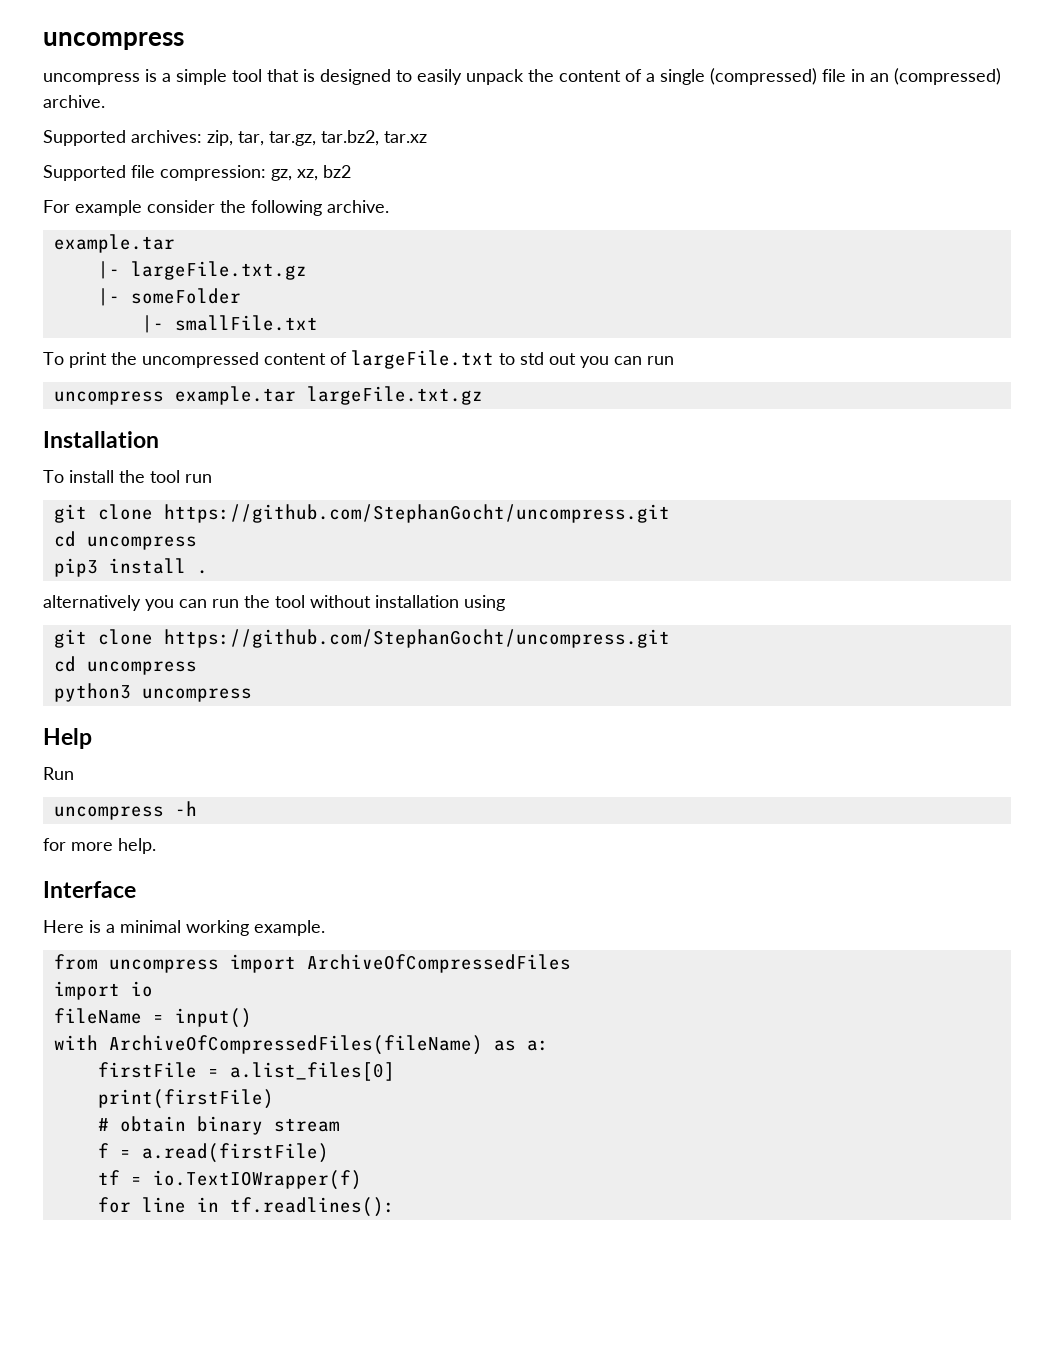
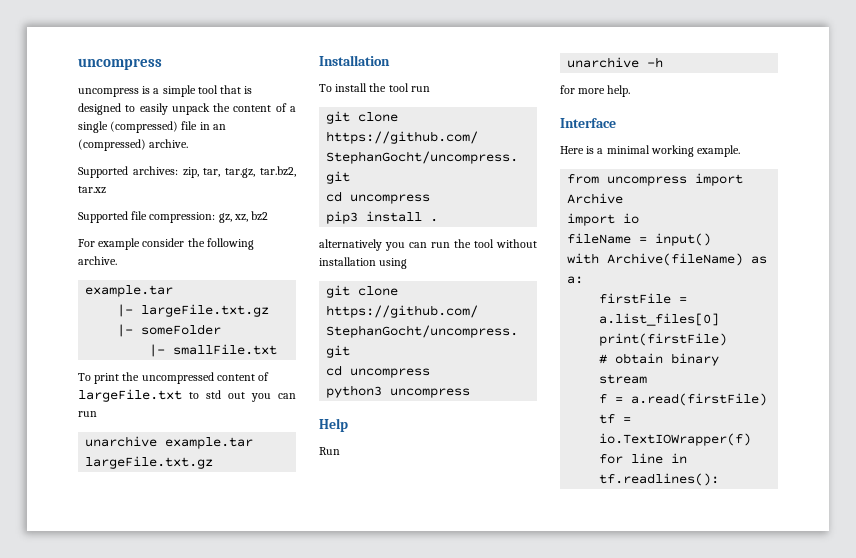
[53,391,164,405] uncompress -> [85,436,158,447] unarchive
[53,806,164,820] uncompress -> [567,57,640,68] unarchive
[306,954,571,973] ArchiveOfCompressedFiles -> [567,193,624,204] Archive
[108,1035,483,1055] ArchiveOfCompressedFiles(fileName) -> [607,253,744,266] Archive(fileName)

